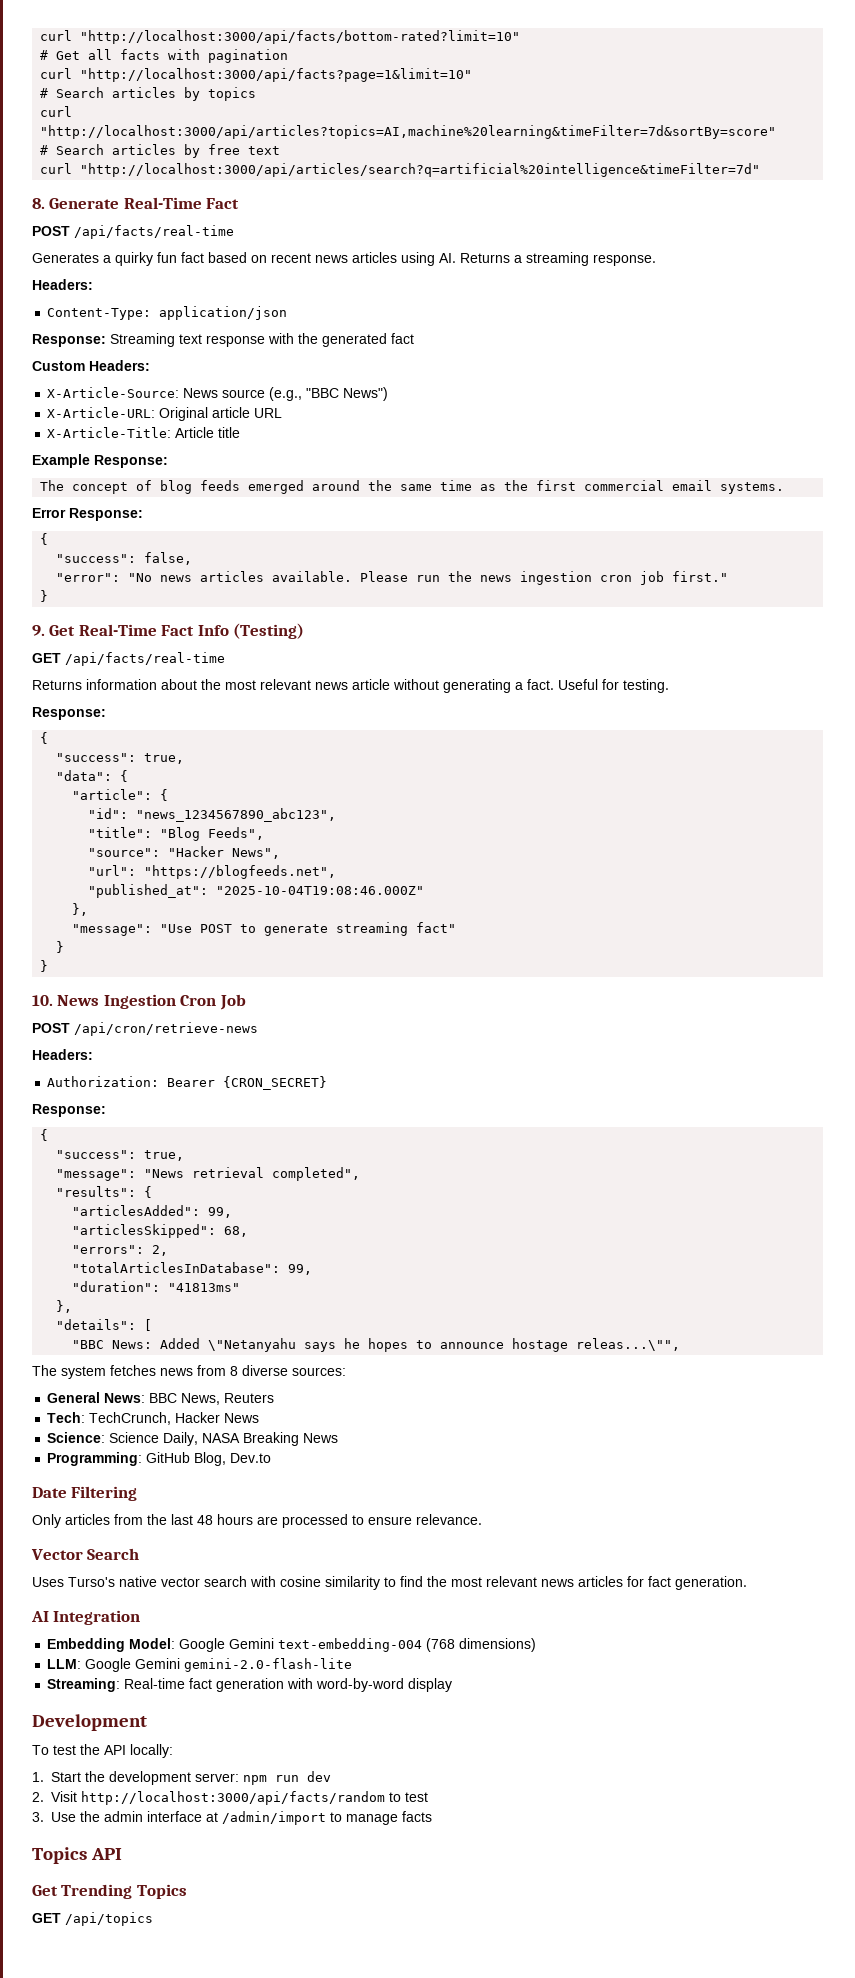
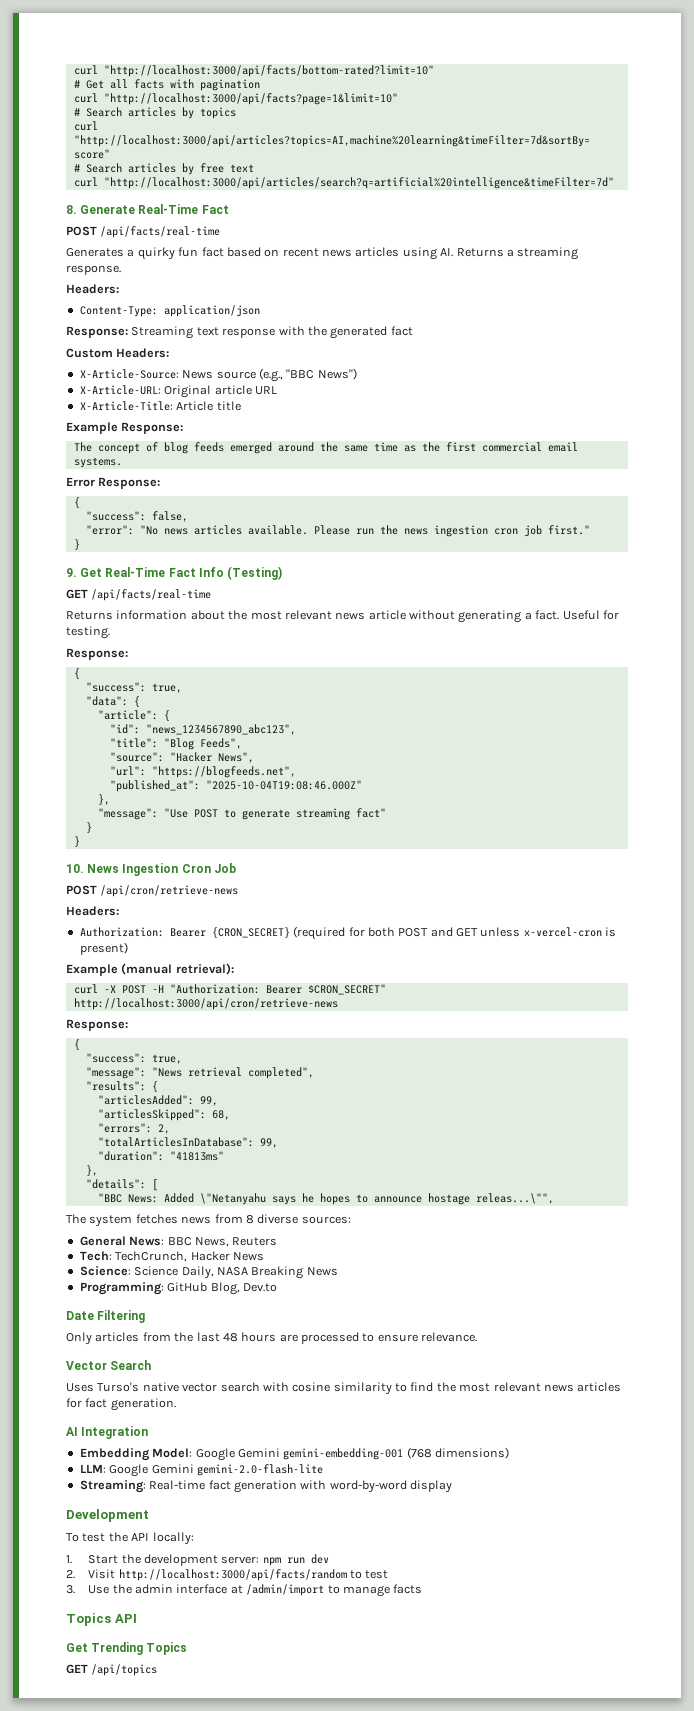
(328, 1083) none -> [293,926,617,940] [79,942,128,955] [66,963,234,976] [73,984,386,995] [73,998,338,1010] (required for both POST and GET unless x-vercel-cron is present) // Example (manual retrieval): // curl -X POST -H "Authorization: Bearer $CRON_SECRET" http://localhost:3000/api/cron/retrieve-news
[278,1638,423,1652] text-embedding-004 -> [283,1448,404,1460] gemini-embedding-001

